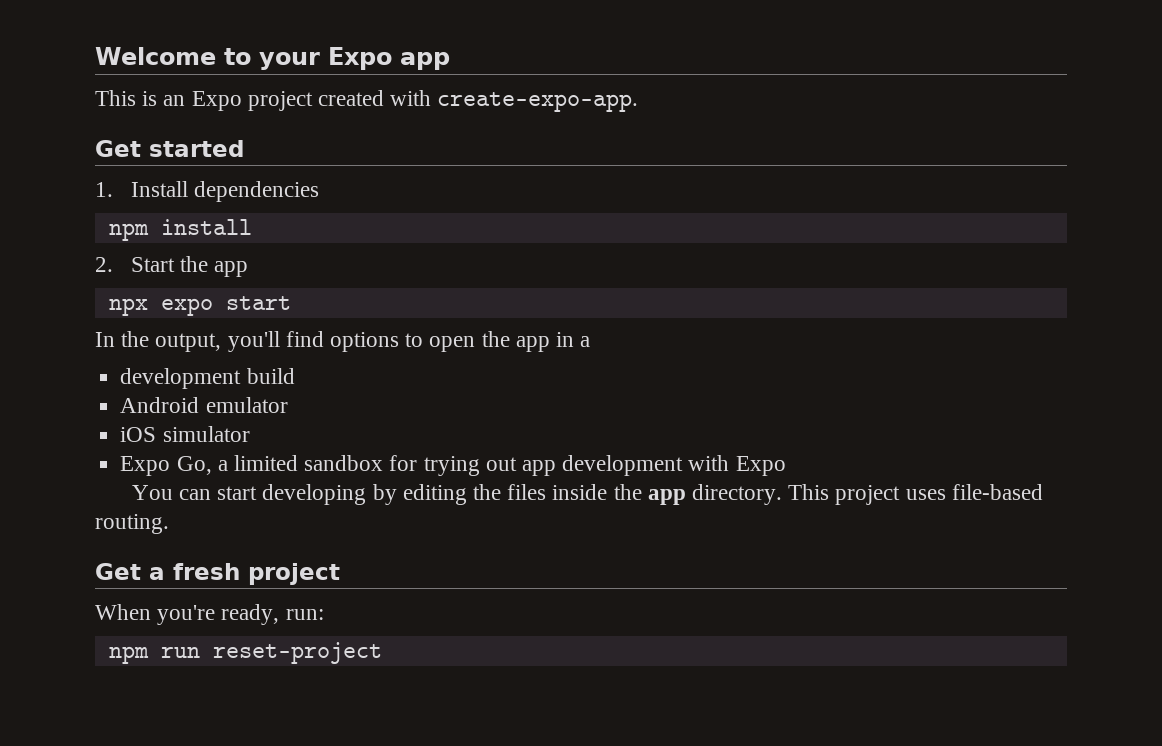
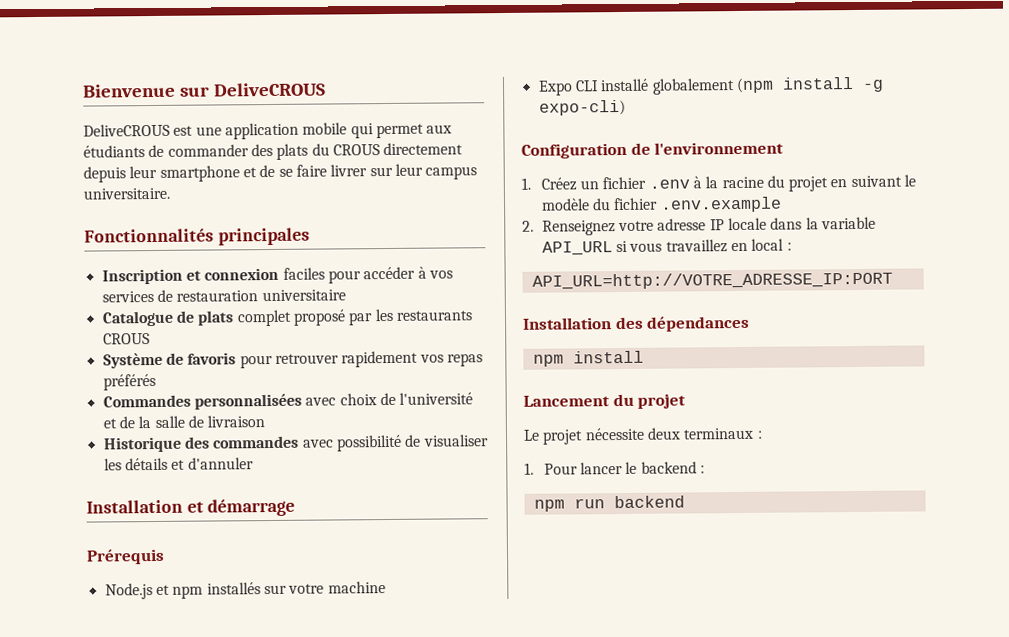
[95,47,450,70] [95,90,639,112] [95,140,244,157] [95,181,319,202] [108,219,252,241] [95,256,249,277] [108,296,291,316] [95,331,591,352] [120,368,295,389] [120,397,288,413] [120,426,250,442] [120,455,786,476] [131,484,1043,505] [95,514,169,534] [95,563,340,585] [95,604,324,625] Welcome to your Expo app // This is an Expo project created with create-expo-app. // Get started // 1. Install dependencies // npm install // 2. Start the app // npx expo start // In the output, you'll find options to open the app in a // development build // Android emulator // iOS simulator // Expo Go, a limited sandbox for trying out app development with Expo // You can start developing by editing the files inside the app directory. This project uses file-based routing. // Get a fresh project // When you're ready, run: -> [82,82,326,98] [83,122,453,140] [83,142,464,160] [83,163,478,183] [83,187,170,200] [84,227,310,246] [101,266,453,285] [101,289,346,303] [101,308,473,327] [102,333,150,345] [102,350,483,369] [102,373,156,391] [102,392,474,410] [102,415,266,429] [103,434,489,453] [103,457,254,471] [86,498,296,517] [86,548,165,565] [104,581,386,600] [537,77,884,96] [538,99,626,116] [521,141,785,159] [521,174,917,192] [540,196,782,213] [522,216,876,236] [541,238,792,256] [531,271,893,290] [522,315,751,332] [532,350,644,367] [523,393,687,409] [523,427,763,445] [524,461,705,475] Bienvenue sur DeliveCROUS // DeliveCROUS est une application mobile qui permet aux étudiants de commander des plats du CROUS directement depuis leur smartphone et de se faire livrer sur leur campus universitaire. // Fonctionnalités principales // Inscription et connexion faciles pour accéder à vos services de restauration universitaire // Catalogue de plats complet proposé par les restaurants CROUS // Système de favoris pour retrouver rapidement vos repas préférés // Commandes personnalisées avec choix de l'université et de la salle de livraison // Historique des commandes avec possibilité de visualiser les détails et d'annuler // Installation et démarrage // Prérequis // Node.js et npm installés sur votre machine // Expo CLI installé globalement (npm install -g expo-cli) // Configuration de l'environnement // 1. Créez un fichier .env à la racine du projet en suivant le modèle du fichier .env.example // 2. Renseignez votre adresse IP locale dans la variable API_URL si vous travaillez en local : // API_URL=http://VOTRE_ADRESSE_IP:PORT // Installation des dépendances // npm install // Lancement du projet // Le projet nécessite deux terminaux : // 1. Pour lancer le backend :
[212,642,382,664] reset-project -> [613,495,685,509] backend

